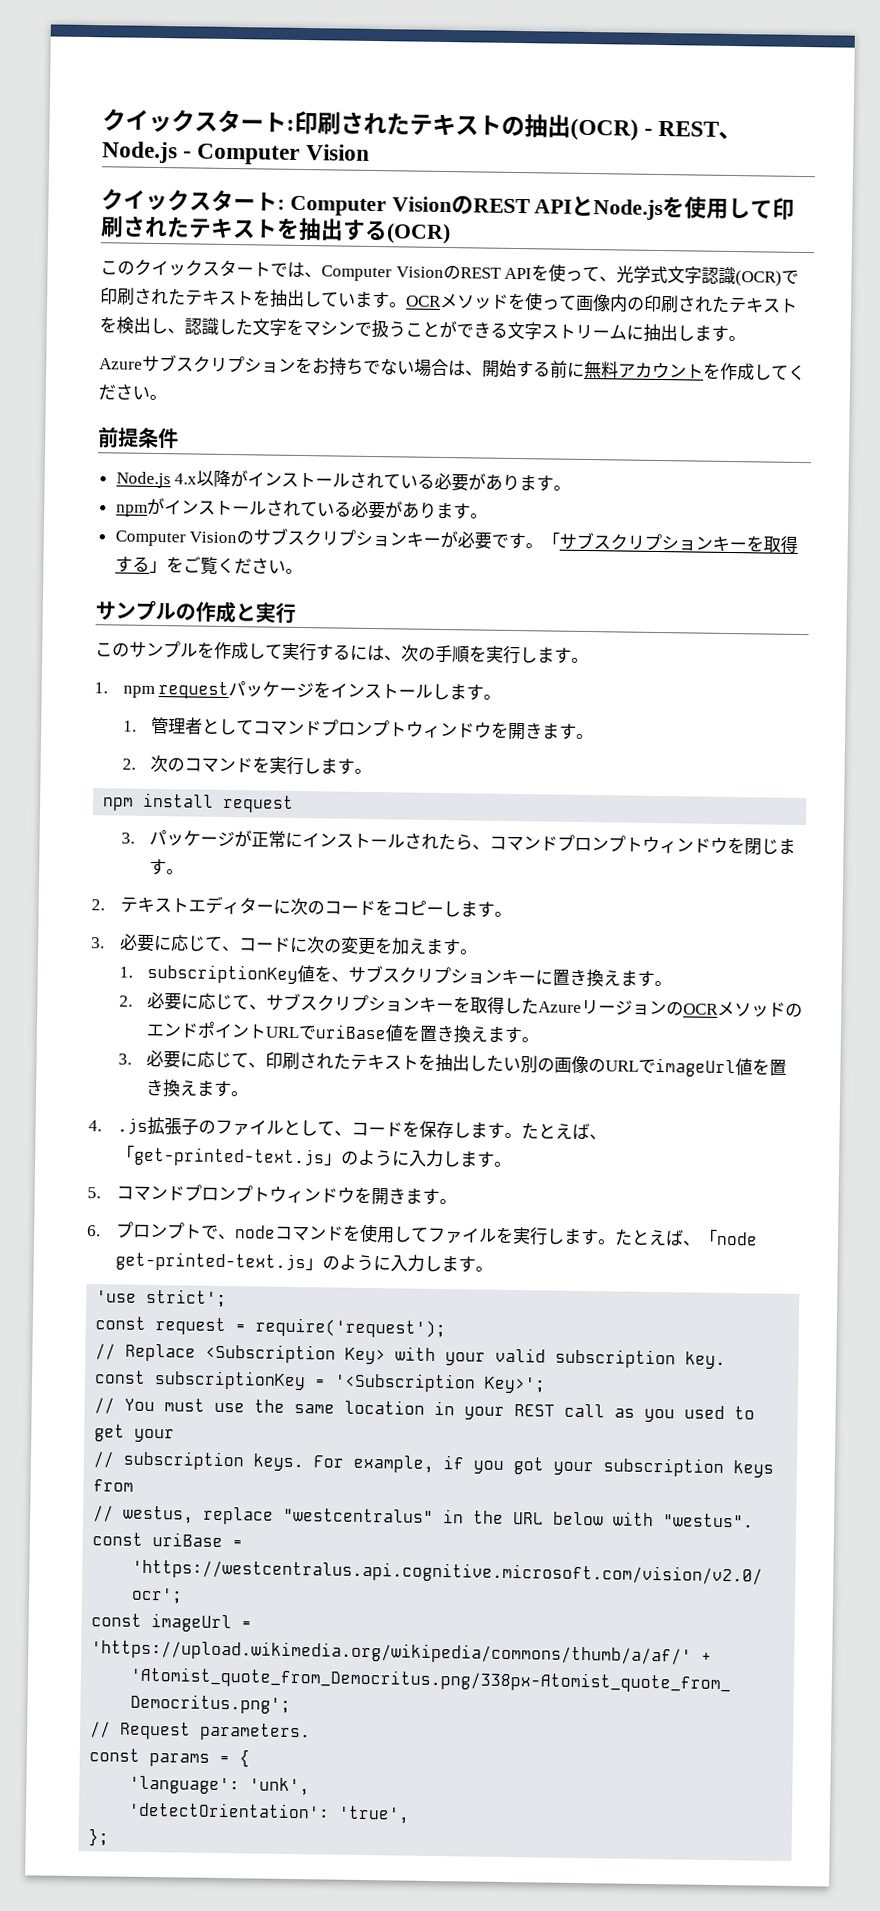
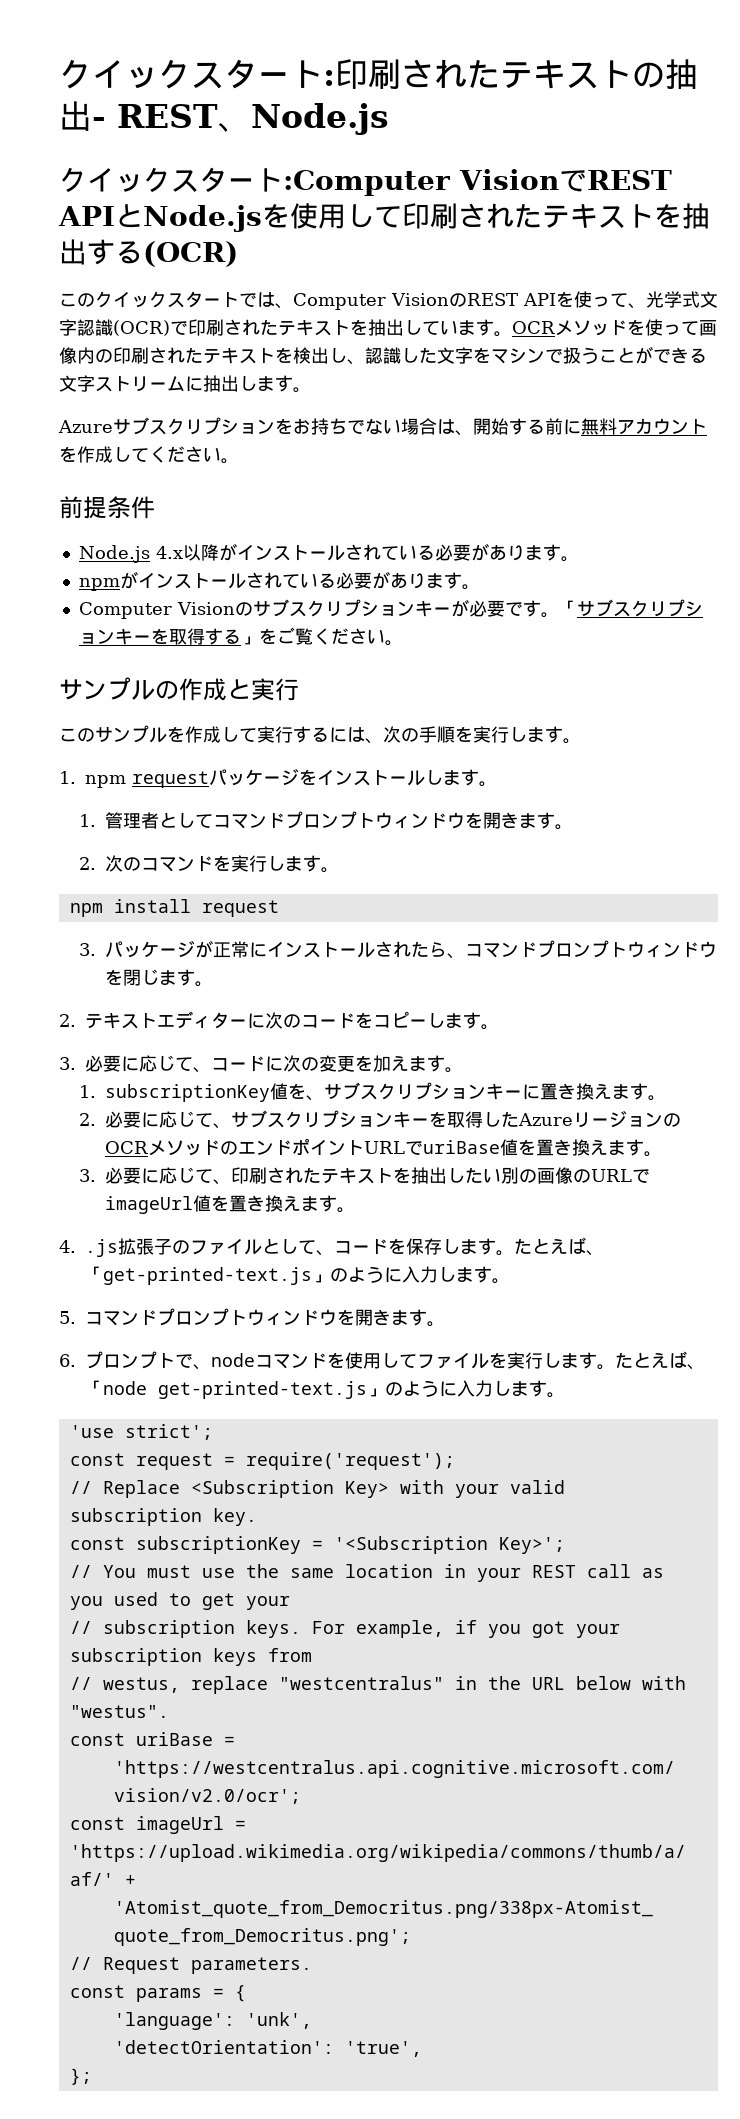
[570,118,639,141] (OCR) -> (92, 116) none
[183,143,370,165] [101,188,474,217] - Computer Vision // クイックスタート: Computer Visionの -> [59,167,587,196] // クイックスタート:Computer Visionで

